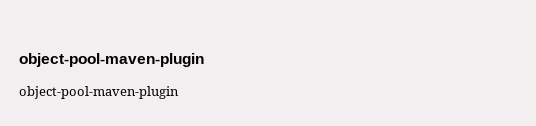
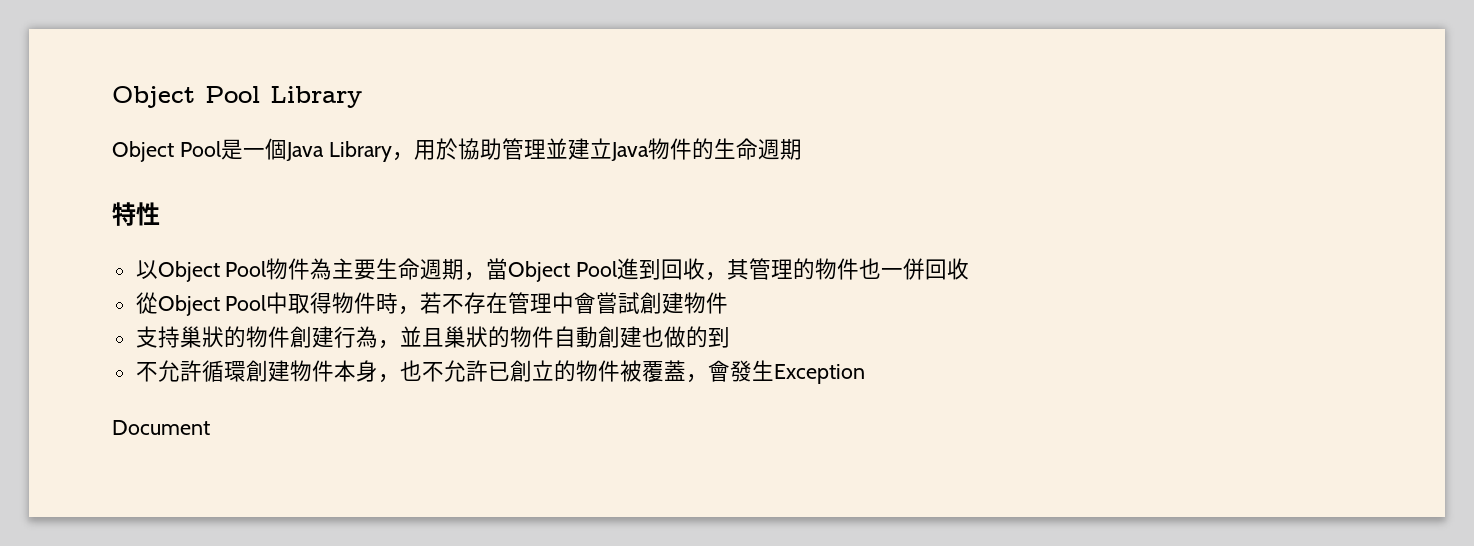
[19,53,204,67] [19,86,179,99] object-pool-maven-plugin // object-pool-maven-plugin -> [112,86,362,108] [112,138,802,162] [112,202,160,226] [135,258,970,282] [135,292,729,316] [135,326,730,349] [135,360,865,384] [112,420,210,435] Object Pool Library // Object Pool是一個Java Library，用於協助管理並建立Java物件的生命週期 // 特性 // 以Object Pool物件為主要生命週期，當Object Pool進到回收，其管理的物件也一併回收 // 從Object Pool中取得物件時，若不存在管理中會嘗試創建物件 // 支持巢狀的物件創建行為，並且巢狀的物件自動創建也做的到 // 不允許循環創建物件本身，也不允許已創立的物件被覆蓋，會發生Exception // Document

